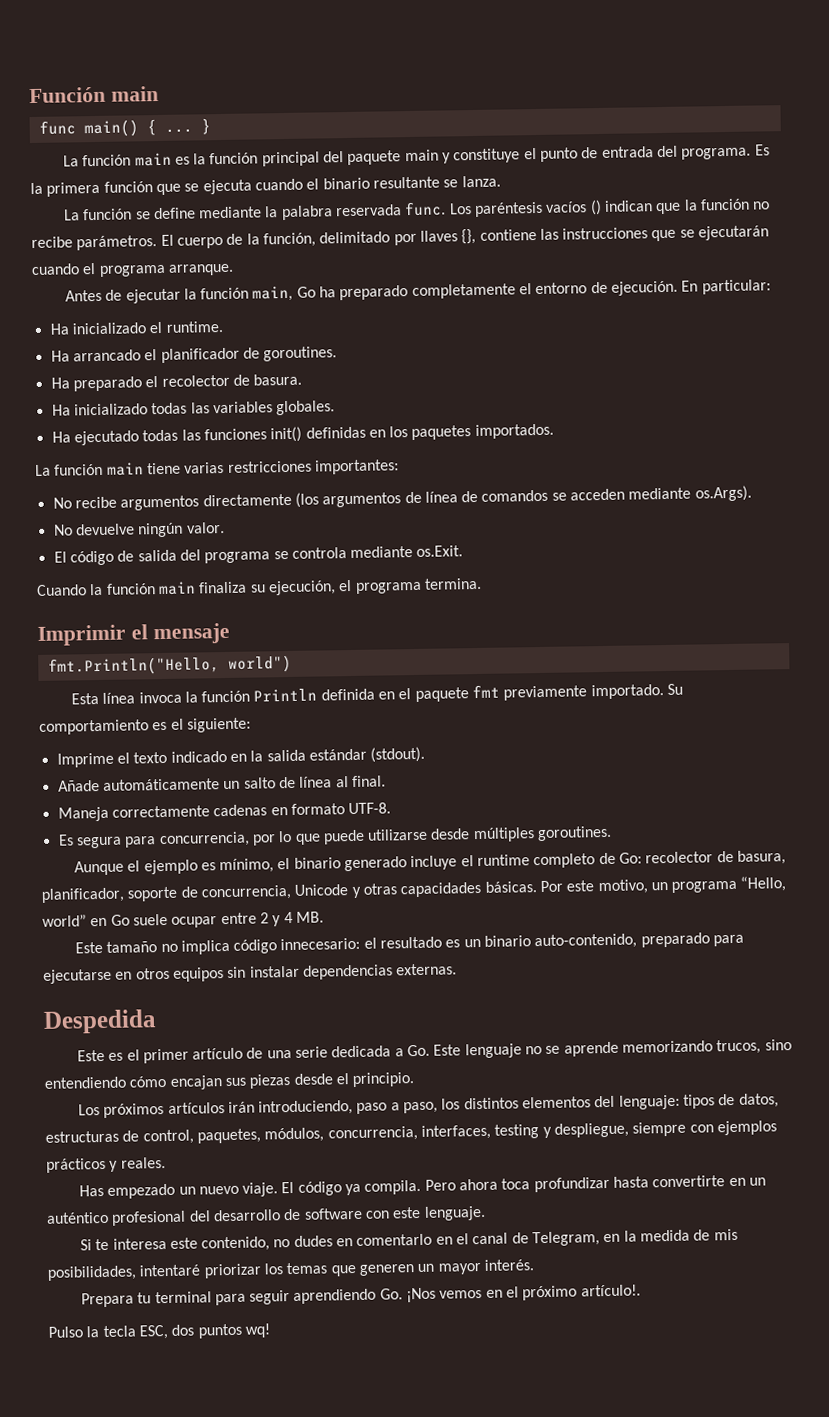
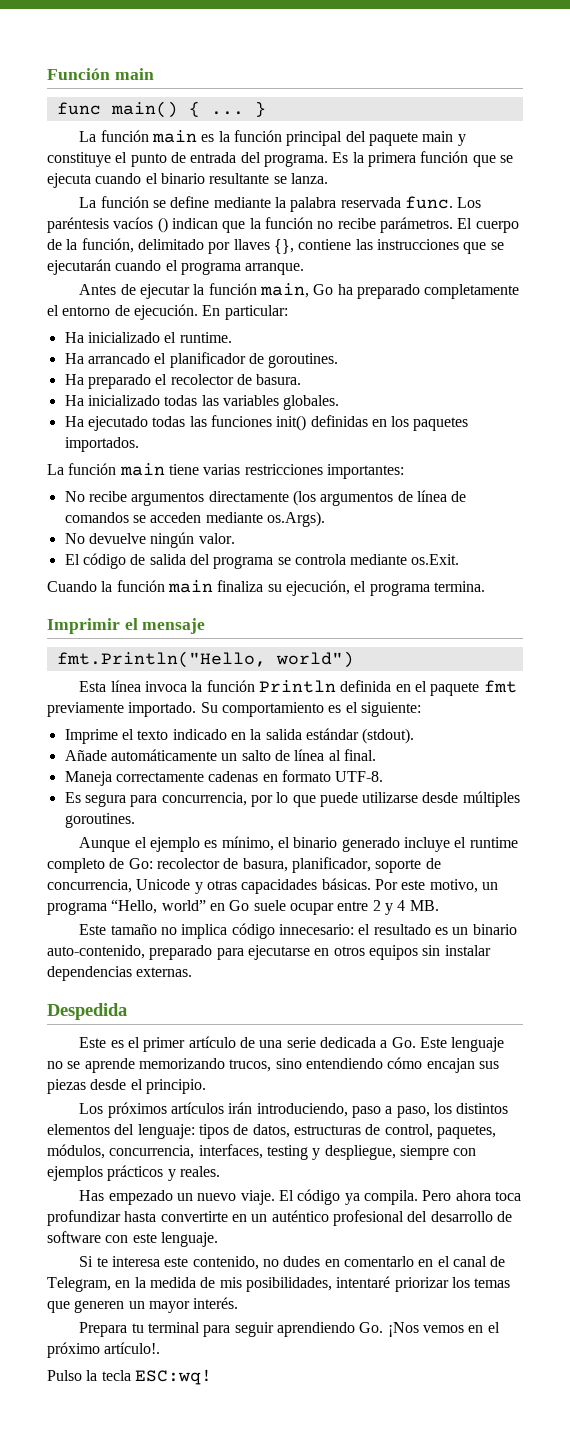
[138,1323,270,1340] ESC, dos puntos wq! -> [134,1369,212,1385] ESC:wq!

